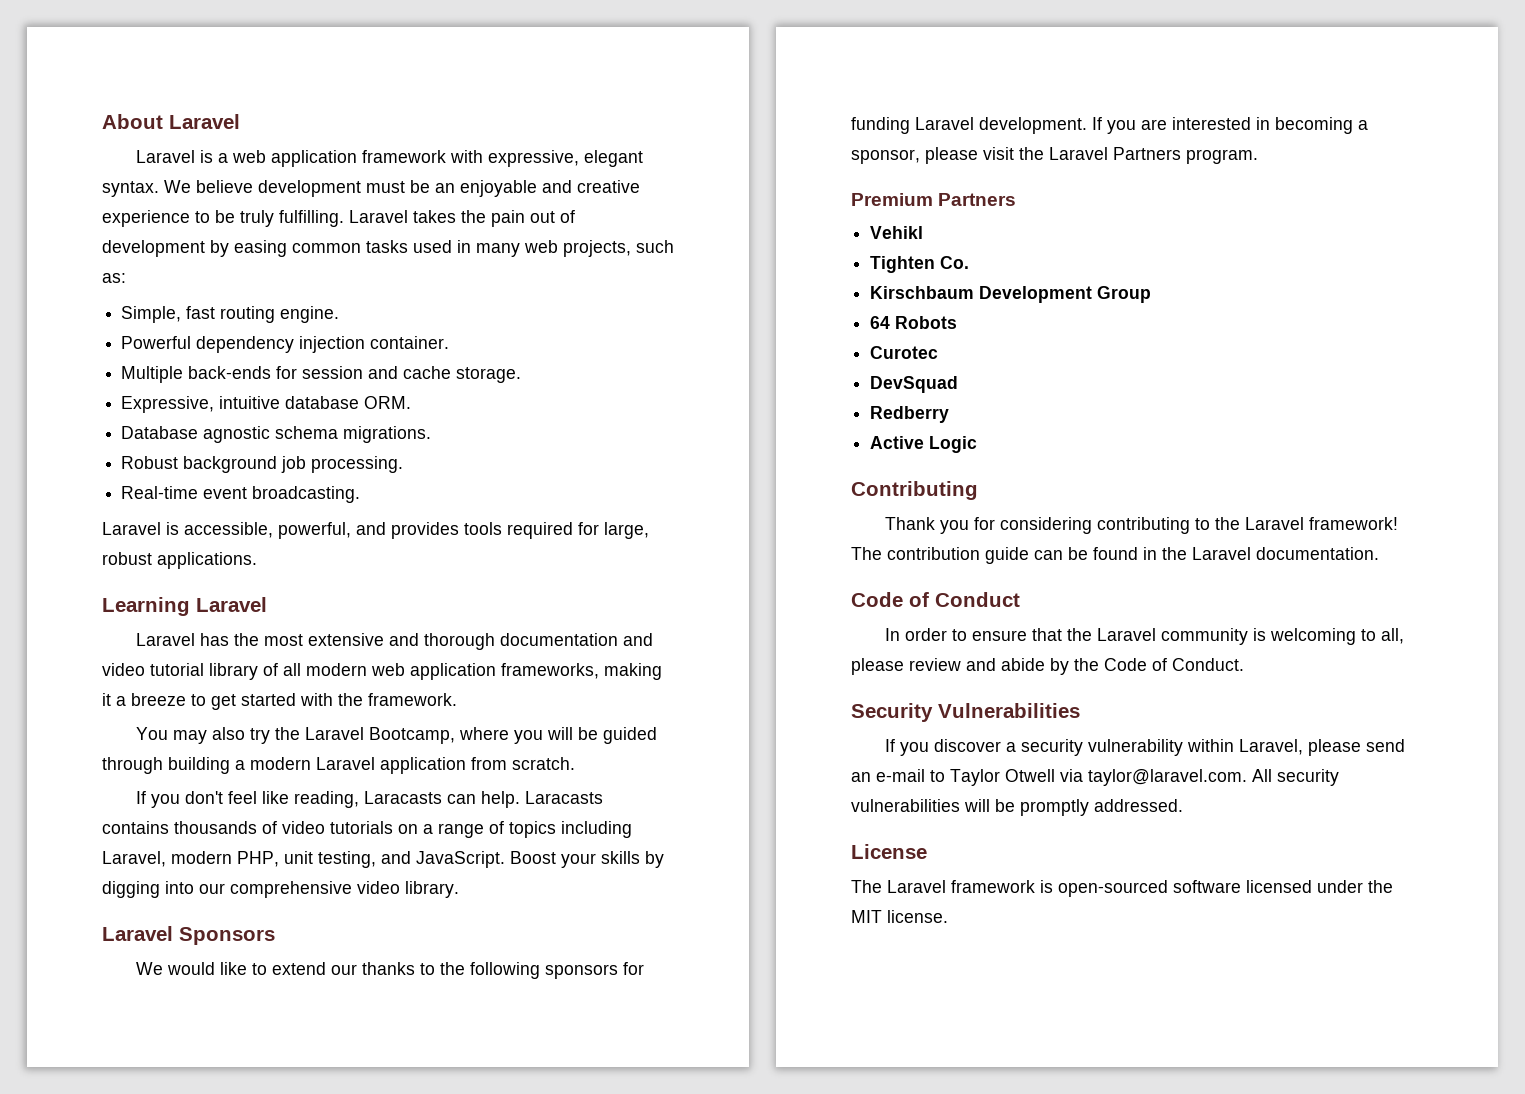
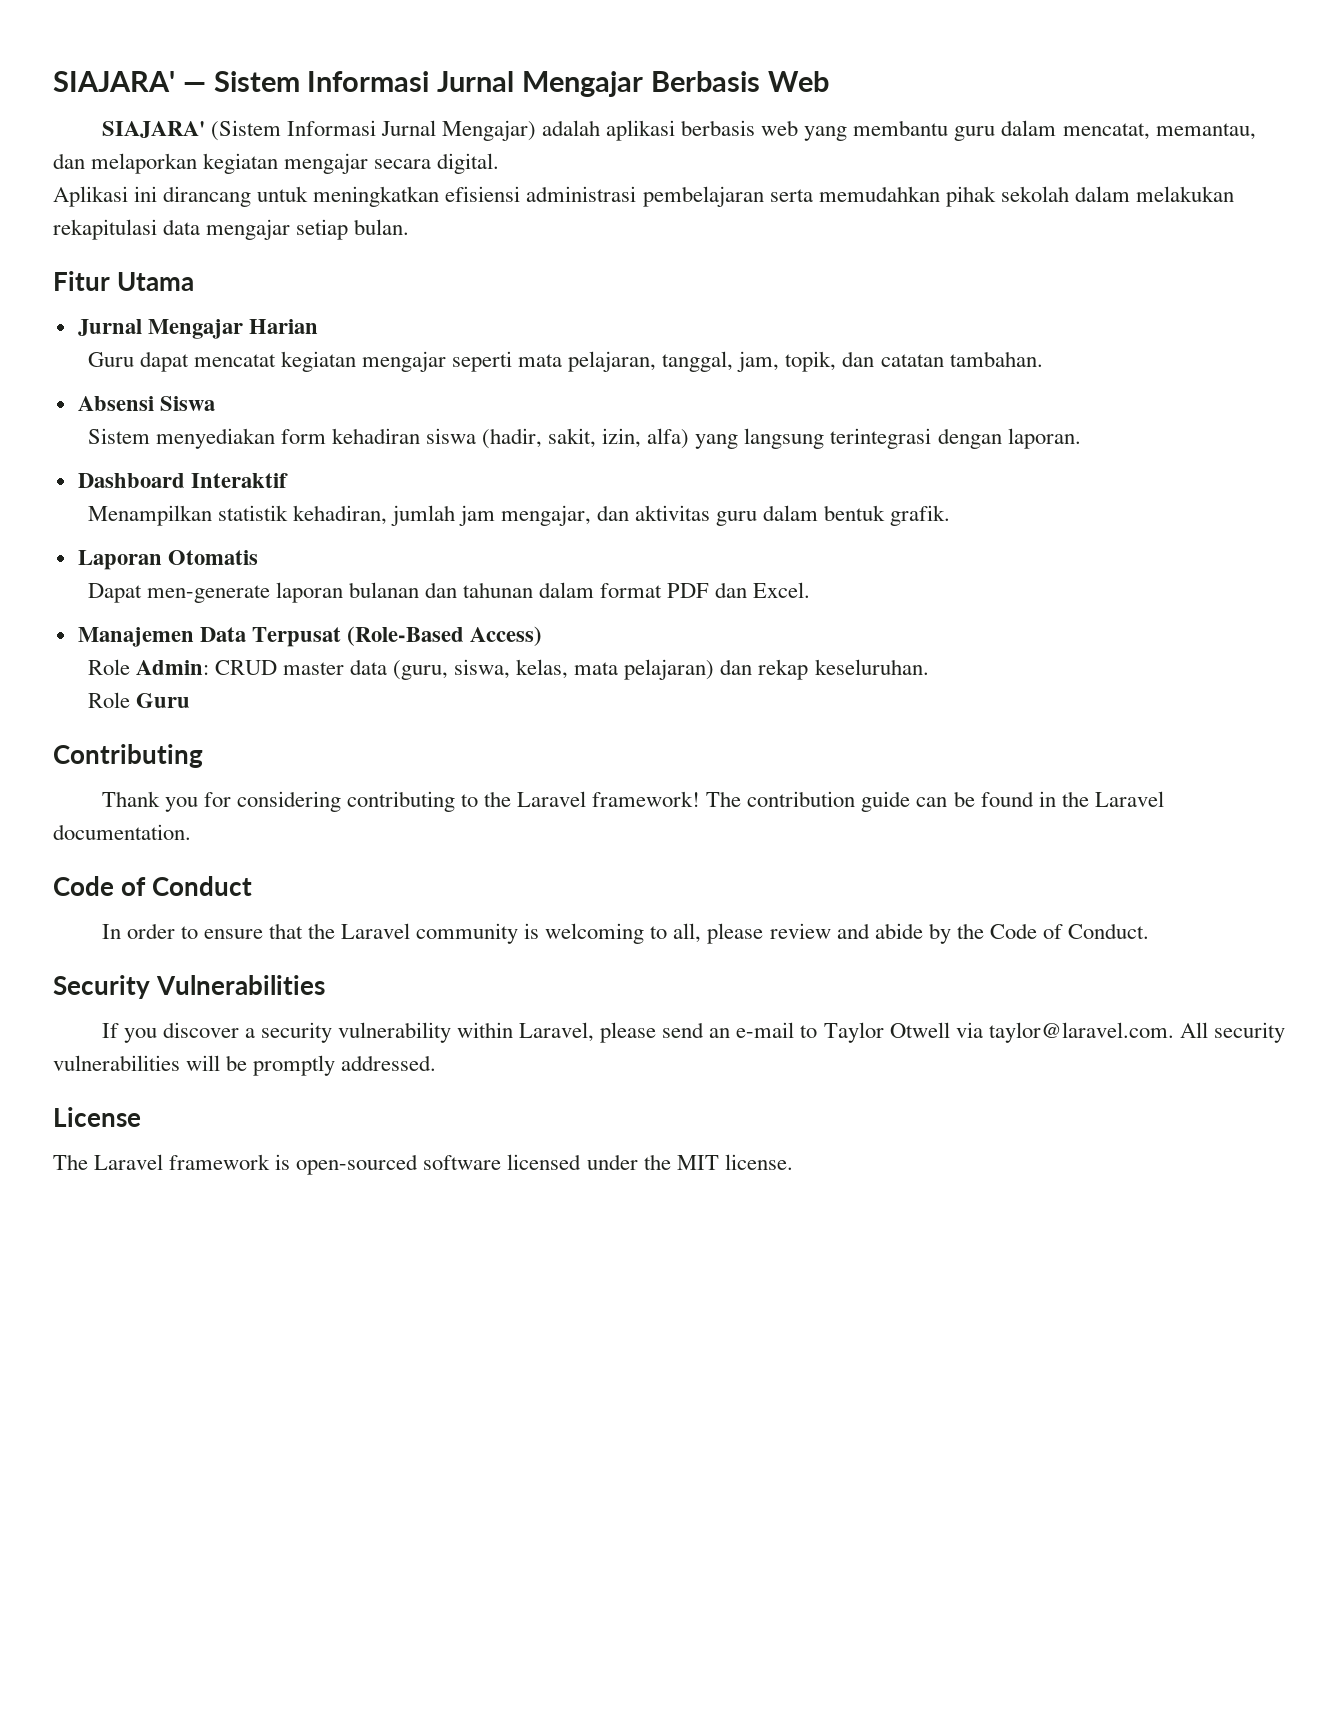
[102,114,240,129] [135,150,643,167] [102,180,640,197] [102,210,575,227] [102,240,674,257] [102,273,126,283] [121,306,340,323] [121,336,450,353] [121,366,522,383] [121,396,412,413] [121,426,432,443] [121,456,404,473] [121,486,361,503] [102,522,649,539] [102,552,257,569] [102,597,267,616] [135,633,653,650] [102,663,662,680] [102,693,457,710] [135,727,657,744] [102,757,575,774] [135,791,603,808] [102,821,632,838] [102,851,664,868] [102,881,459,898] [102,926,275,945] [135,962,644,979] [851,117,1368,134] [851,147,1258,164] [851,193,1017,206] [870,226,924,239] [870,256,970,273] [870,286,1152,303] [870,316,958,329] [870,346,939,359] [870,376,959,393] [870,406,950,423] [870,436,978,453] About Laravel // Laravel is a web application framework with expressive, elegant syntax. We believe development must be an enjoyable and creative experience to be truly fulfilling. Laravel takes the pain out of development by easing common tasks used in many web projects, such as: // Simple, fast routing engine. // Powerful dependency injection container. // Multiple back-ends for session and cache storage. // Expressive, intuitive database ORM. // Database agnostic schema migrations. // Robust background job processing. // Real-time event broadcasting. // Laravel is accessible, powerful, and provides tools required for large, robust applications. // Learning Laravel // Laravel has the most extensive and thorough documentation and video tutorial library of all modern web application frameworks, making it a breeze to get started with the framework. // You may also try the Laravel Bootcamp, where you will be guided through building a modern Laravel application from scratch. // If you don't feel like reading, Laracasts can help. Laracasts contains thousands of video tutorials on a range of topics including Laravel, modern PHP, unit testing, and JavaScript. Boost your skills by digging into our comprehensive video library. // Laravel Sponsors // We would like to extend our thanks to the following sponsors for funding Laravel development. If you are interested in becoming a sponsor, please visit the Laravel Partners program. // Premium Partners // Vehikl // Tighten Co. // Kirschbaum Development Group // 64 Robots // Curotec // DevSquad // Redberry // Active Logic -> [53,71,829,97] [101,120,1256,141] [53,153,500,174] [53,186,1234,207] [53,219,410,240] [53,271,195,291] [77,319,318,339] [87,351,1043,372] [77,396,215,411] [87,428,1081,449] [77,473,288,488] [87,505,951,526] [77,550,258,570] [87,582,811,603] [77,626,543,647] [87,659,929,680] [87,692,190,708] SIAJARA' — Sistem Informasi Jurnal Mengajar Berbasis Web // SIAJARA' (Sistem Informasi Jurnal Mengajar) adalah aplikasi berbasis web yang membantu guru dalam mencatat, memantau, dan melaporkan kegiatan mengajar secara digital. // Aplikasi ini dirancang untuk meningkatkan efisiensi administrasi pembelajaran serta memudahkan pihak sekolah dalam melakukan rekapitulasi data mengajar setiap bulan. // Fitur Utama // Jurnal Mengajar Harian // Guru dapat mencatat kegiatan mengajar seperti mata pelajaran, tanggal, jam, topik, dan catatan tambahan. // Absensi Siswa // Sistem menyediakan form kehadiran siswa (hadir, sakit, izin, alfa) yang langsung terintegrasi dengan laporan. // Dashboard Interaktif // Menampilkan statistik kehadiran, jumlah jam mengajar, dan aktivitas guru dalam bentuk grafik. // Laporan Otomatis // Dapat men-generate laporan bulanan dan tahunan dalam format PDF dan Excel. // Manajemen Data Terpusat (Role-Based Access) // Role Admin: CRUD master data (guru, siswa, kelas, mata pelajaran) dan rekap keseluruhan. // Role Guru

